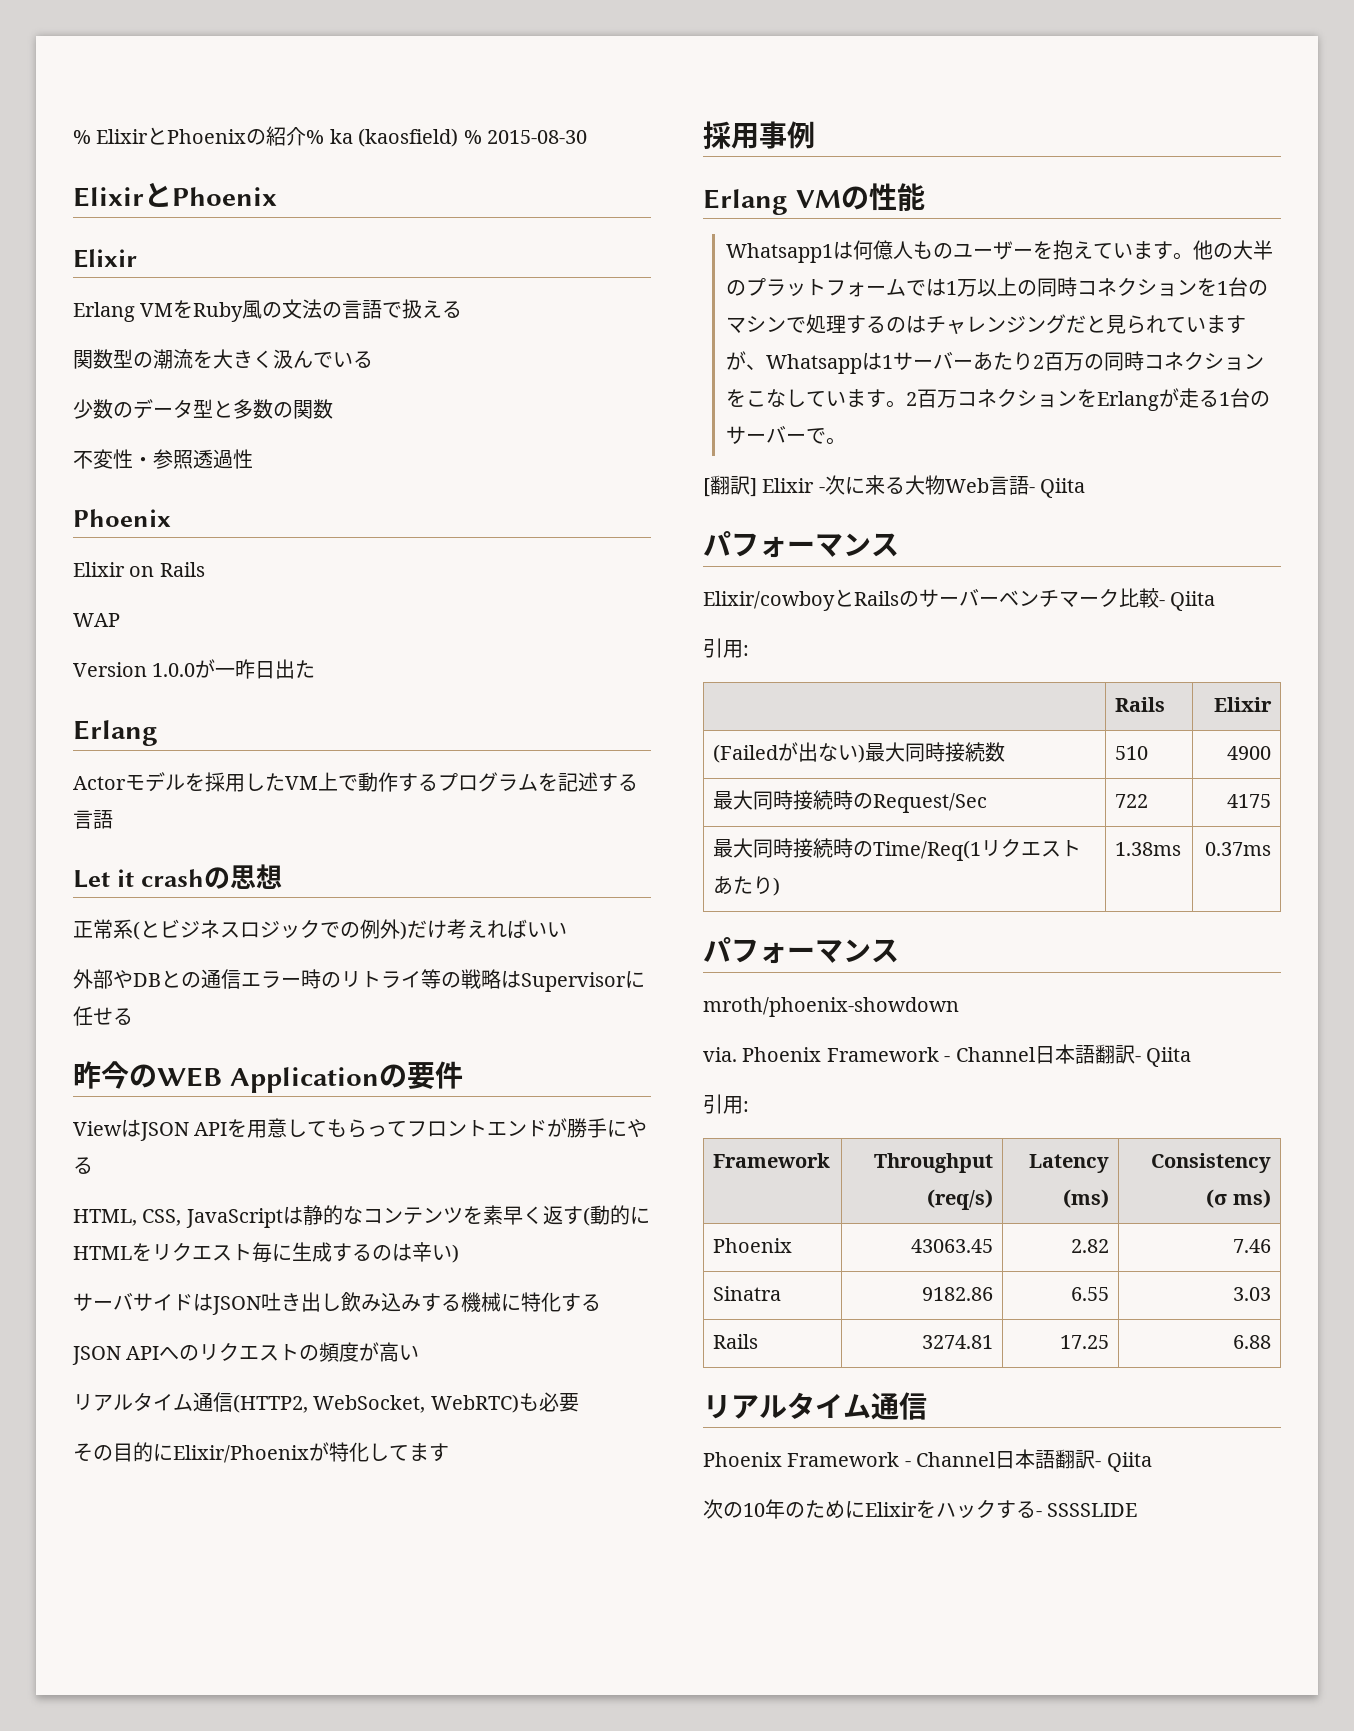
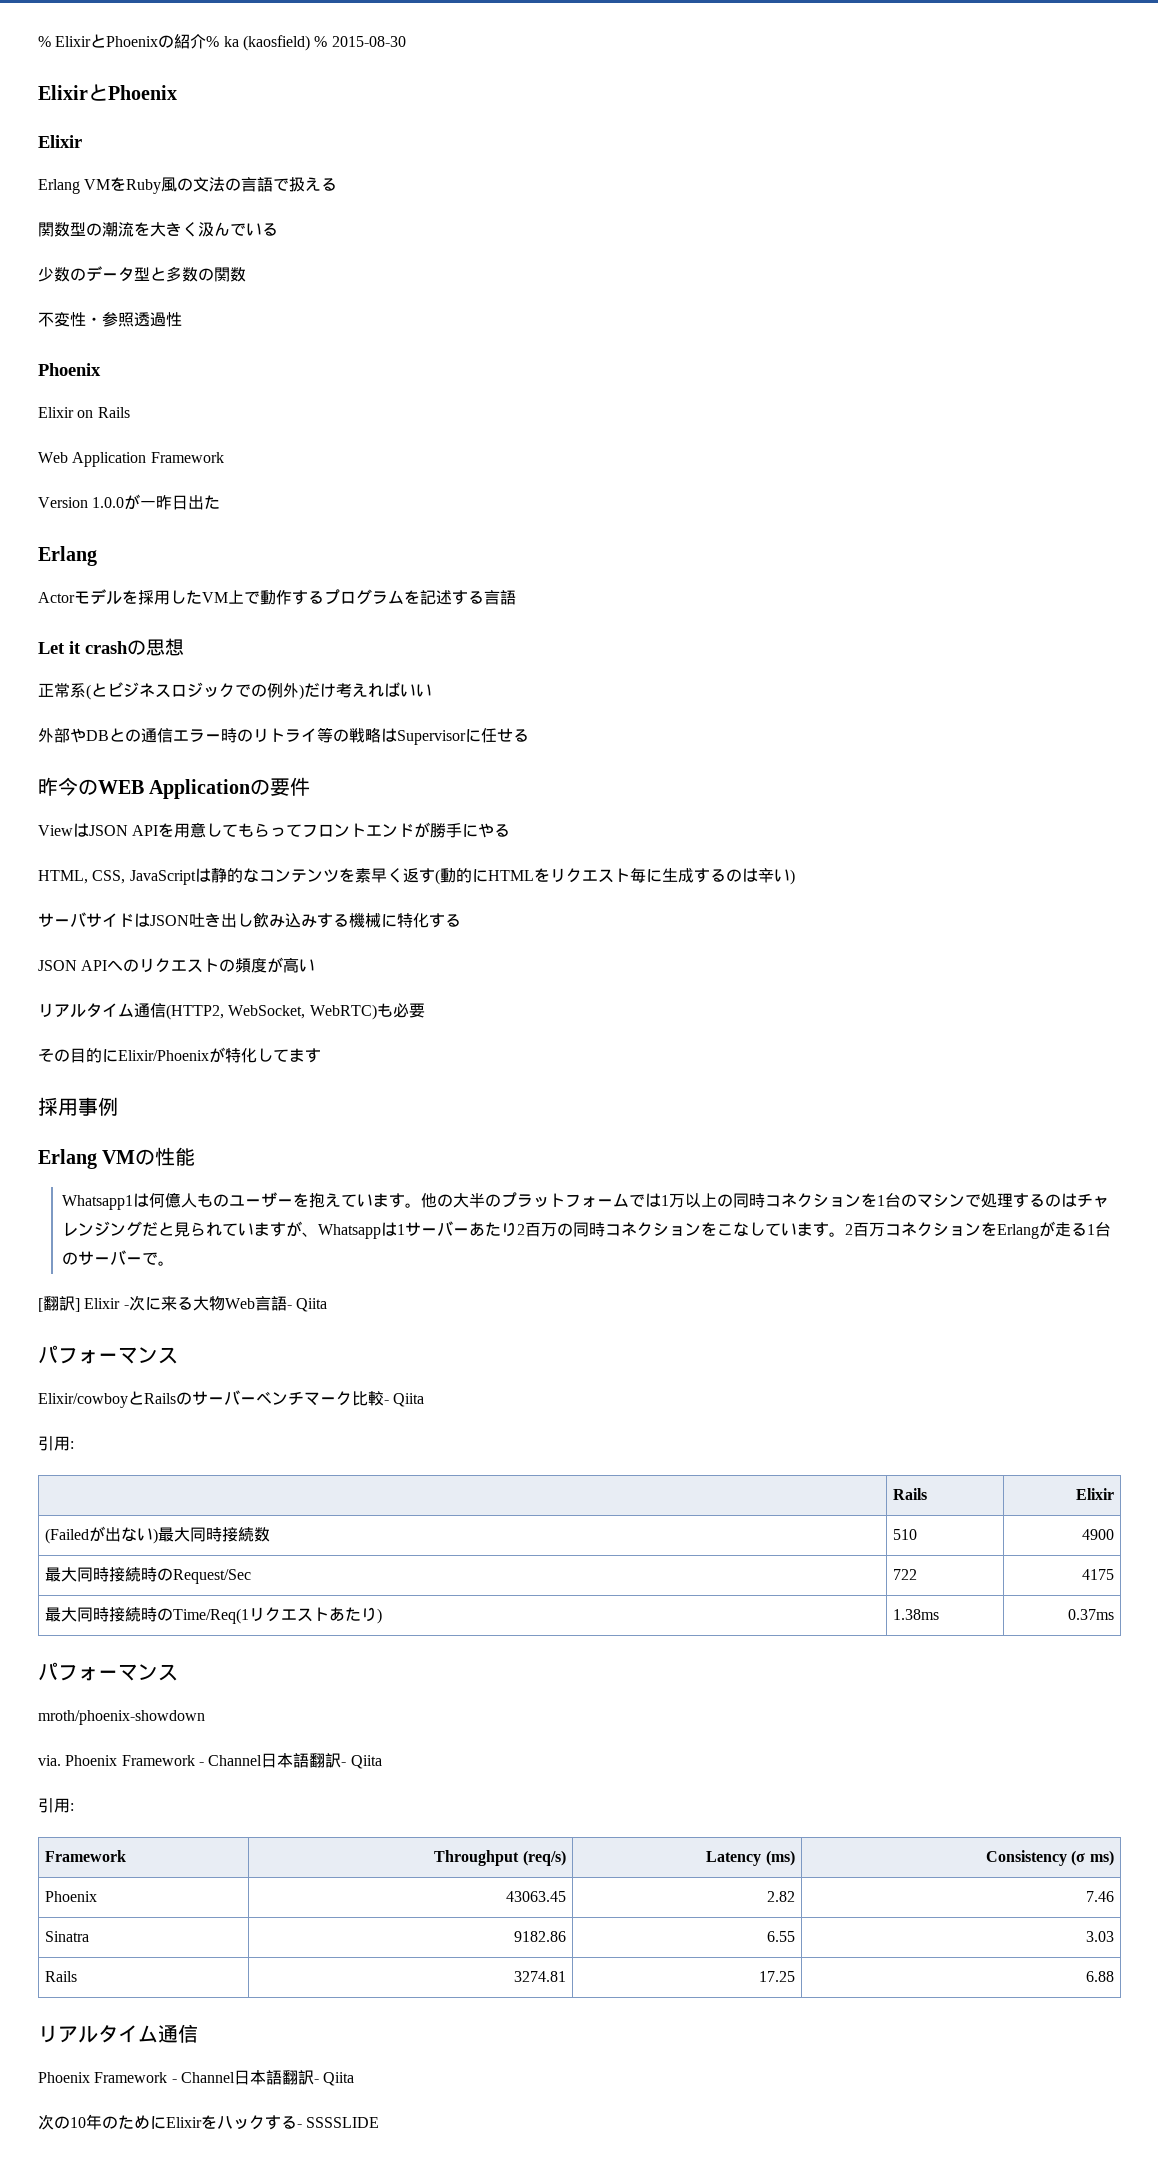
[73,613,120,627] WAP -> [38,452,224,467] Web Application Framework

